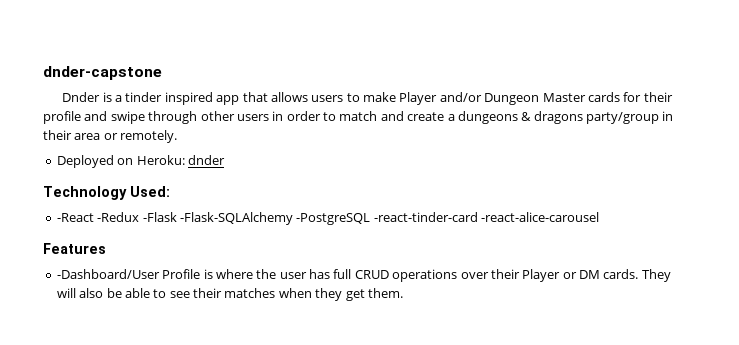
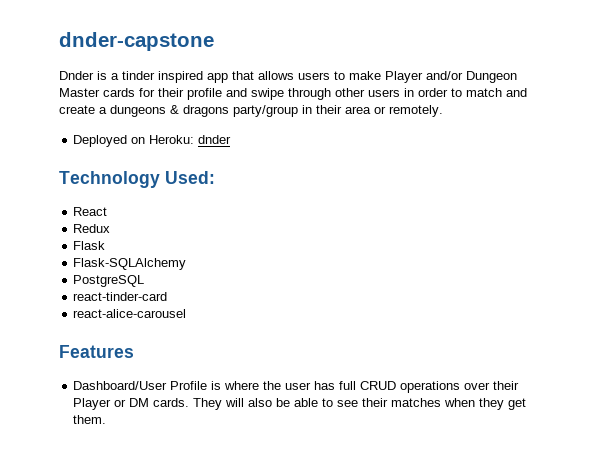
[56,212,599,225] -React -Redux -Flask -Flask-SQLAlchemy -PostgreSQL -react-tinder-card -react-alice-carousel -> [73,207,108,216] [73,224,111,233] [73,241,106,250] [73,258,187,270] [73,275,145,287] [73,292,168,301] [73,309,187,318] React // Redux // Flask // Flask-SQLAlchemy // PostgreSQL // react-tinder-card // react-alice-carousel
[56,269,160,279] -Dashboard/User -> [73,381,168,390] Dashboard/User

